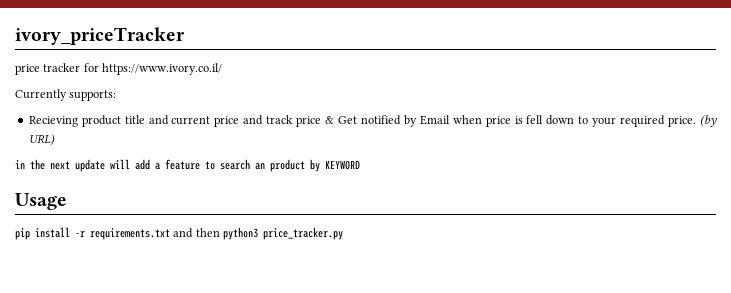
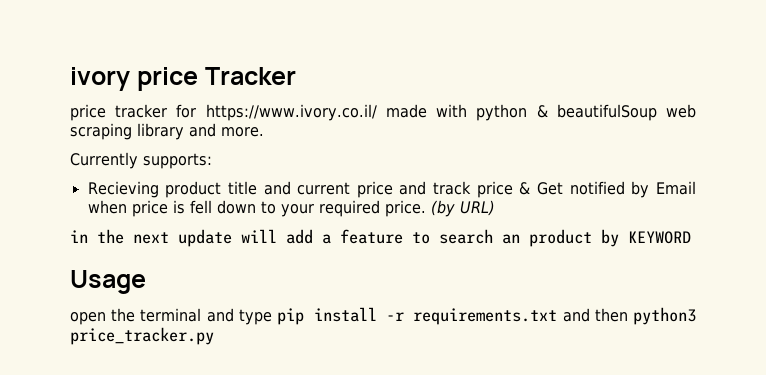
[15,27,185,45] ivory_priceTracker -> [70,67,296,91] ivory price Tracker
(223, 69) none -> [385,104,697,121] [70,123,264,140] made with python & beautifulSoup web scraping library and more.
(67, 201) none -> [70,308,272,325] open the terminal and type

